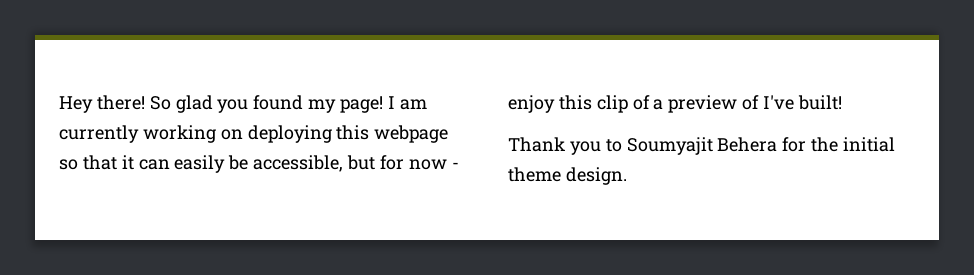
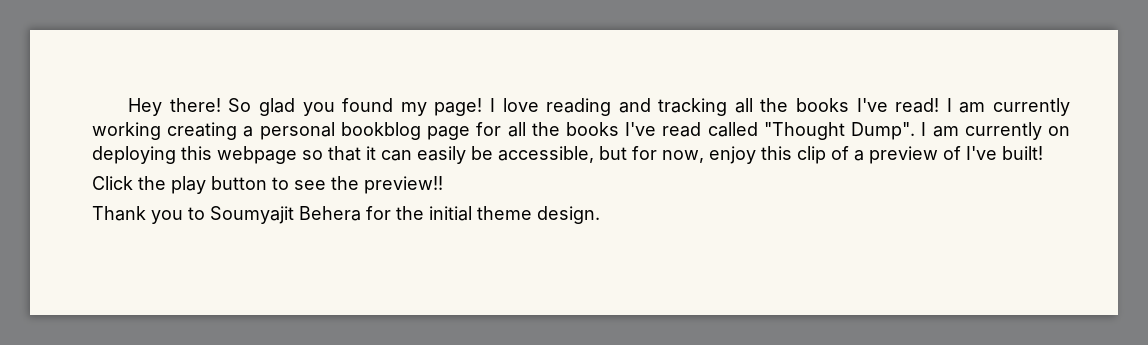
[399,99,427,110] [59,125,216,143] am currently working -> [502,98,1071,116] [92,122,1042,140] love reading and tracking all the books I've read! I am currently working creating a personal bookblog page for all the books I've read called "Thought Dump". I am currently
[408,159,459,170] now - -> [662,150,704,163] now,
(842, 102) none -> [92,176,443,194] // Click the play button to see the preview!!

